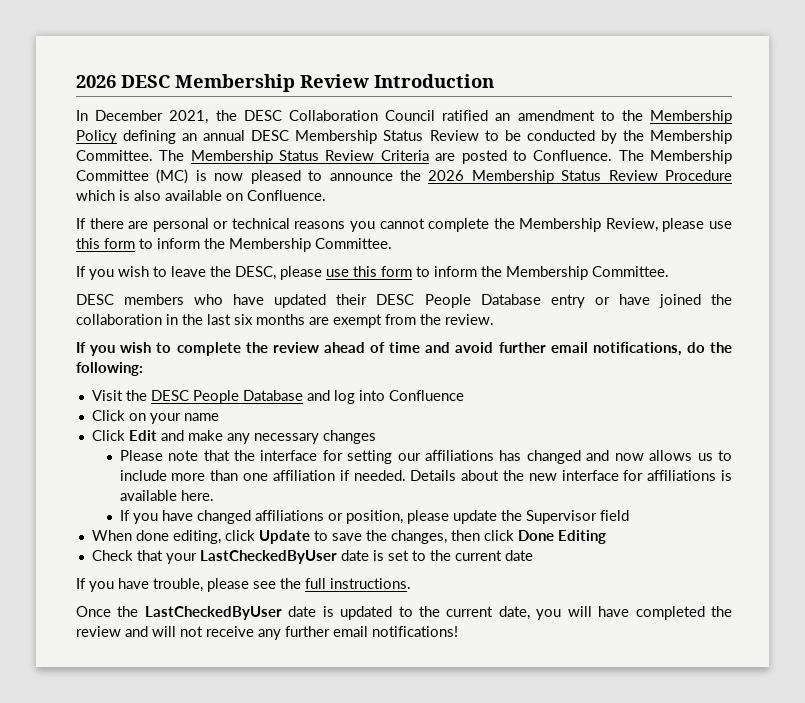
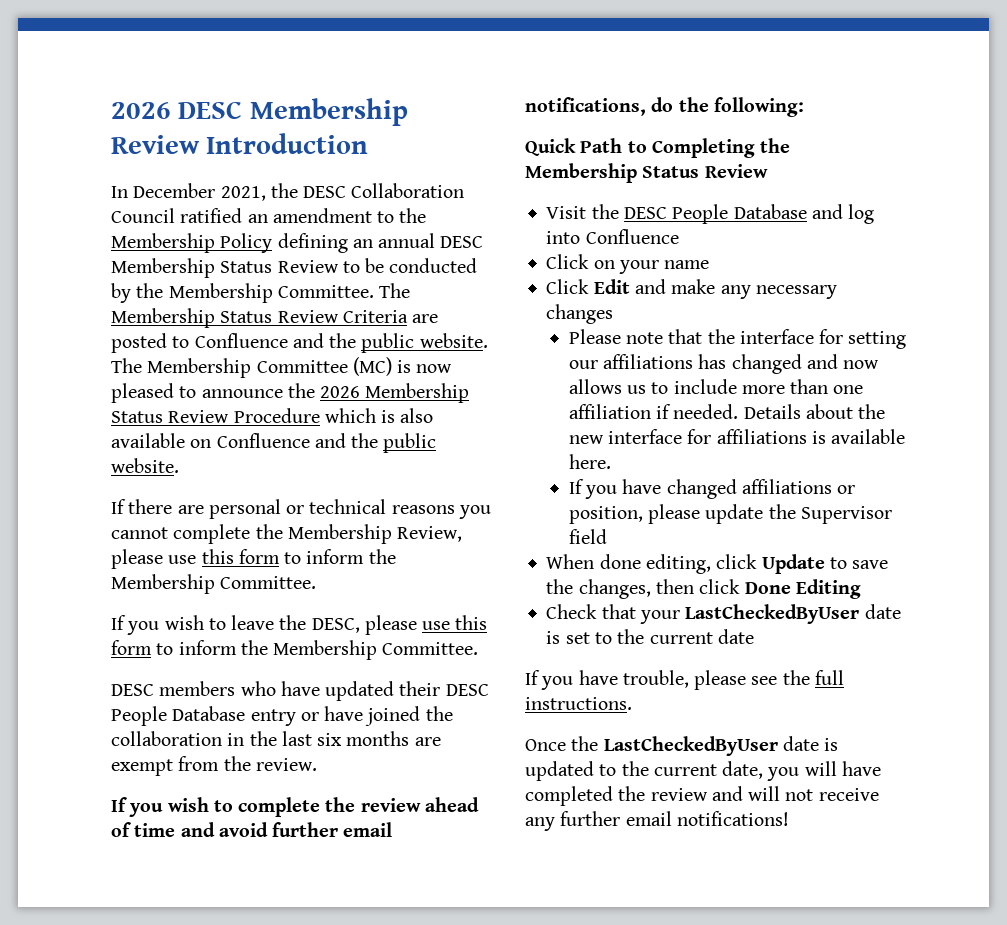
[533,150,613,161] Confluence. -> [194,333,488,353] Confluence and the public website.
[247,190,326,201] Confluence. -> [216,433,437,453] [111,458,179,473] Confluence and the public website.
(143, 369) none -> [525,138,791,158] [525,163,768,183] // Quick Path to Completing the Membership Status Review

